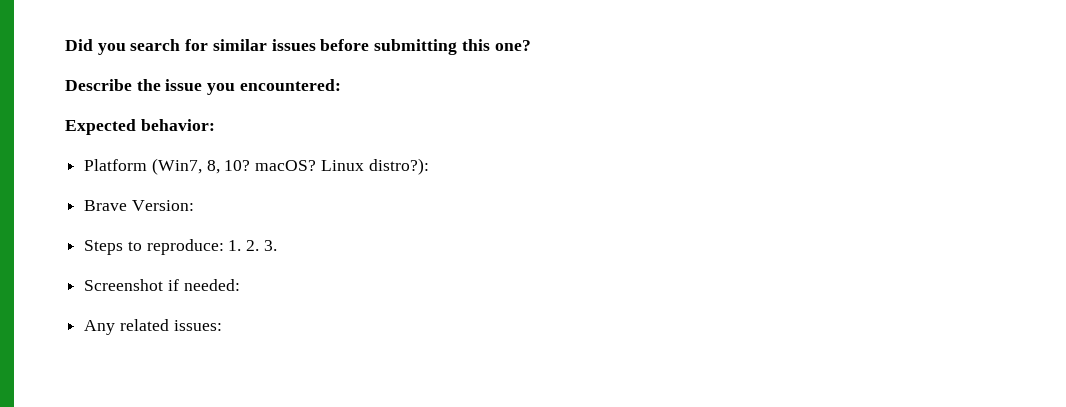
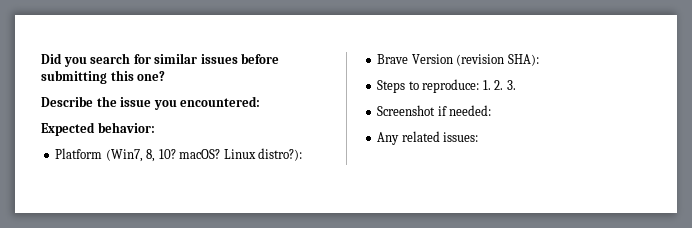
[131,200,194,211] Version: -> [411,54,539,66] Version (revision SHA):

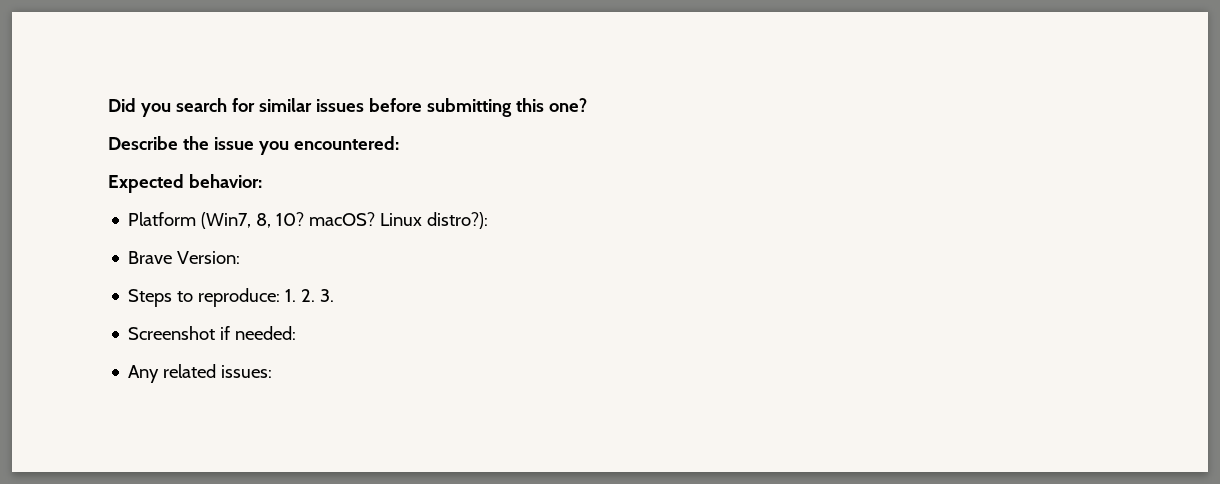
[411,54,539,66] Version (revision SHA): -> [177,251,241,264] Version:

